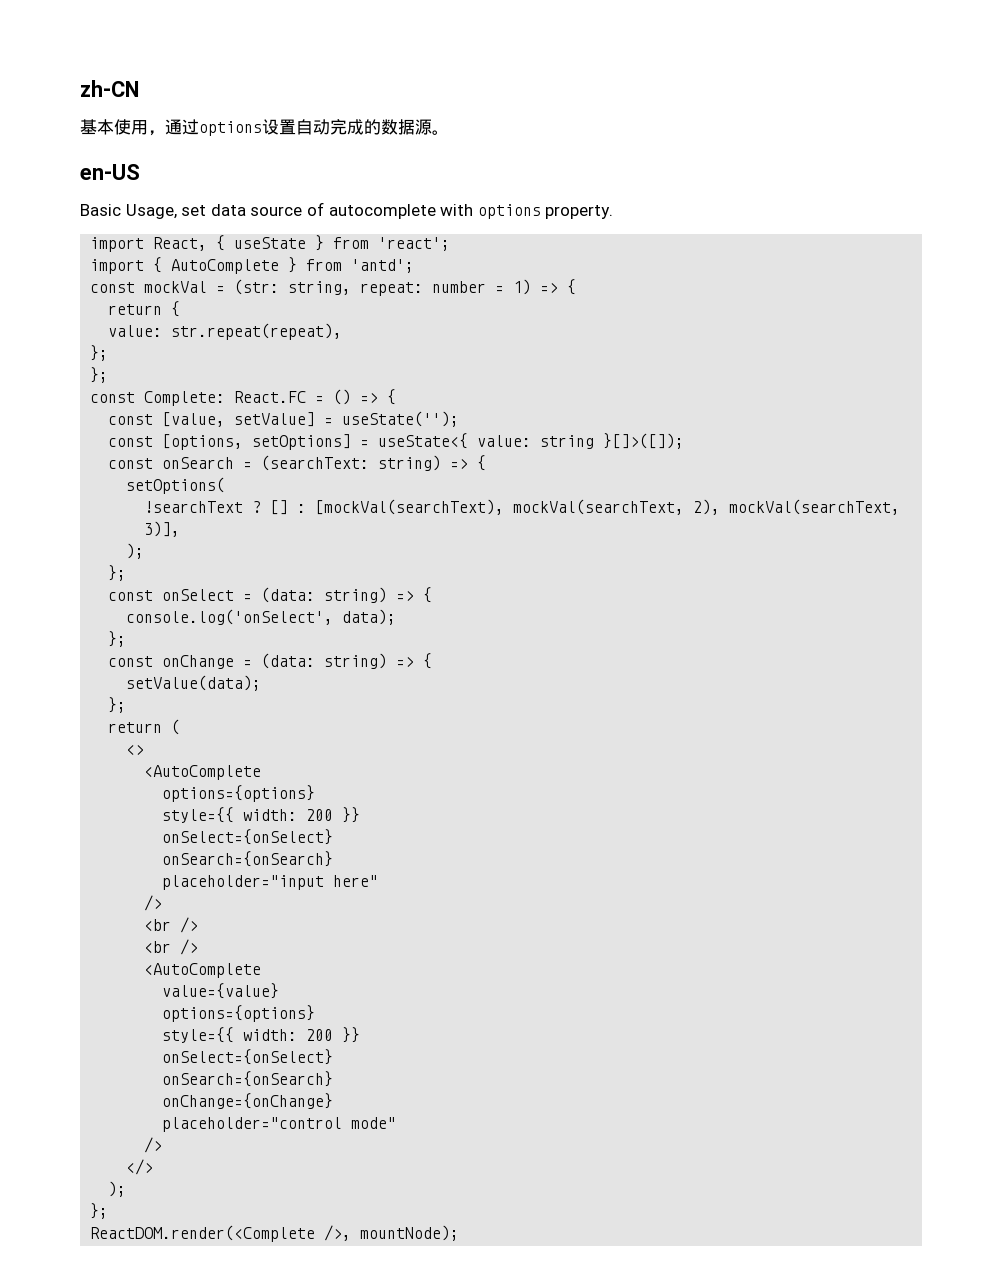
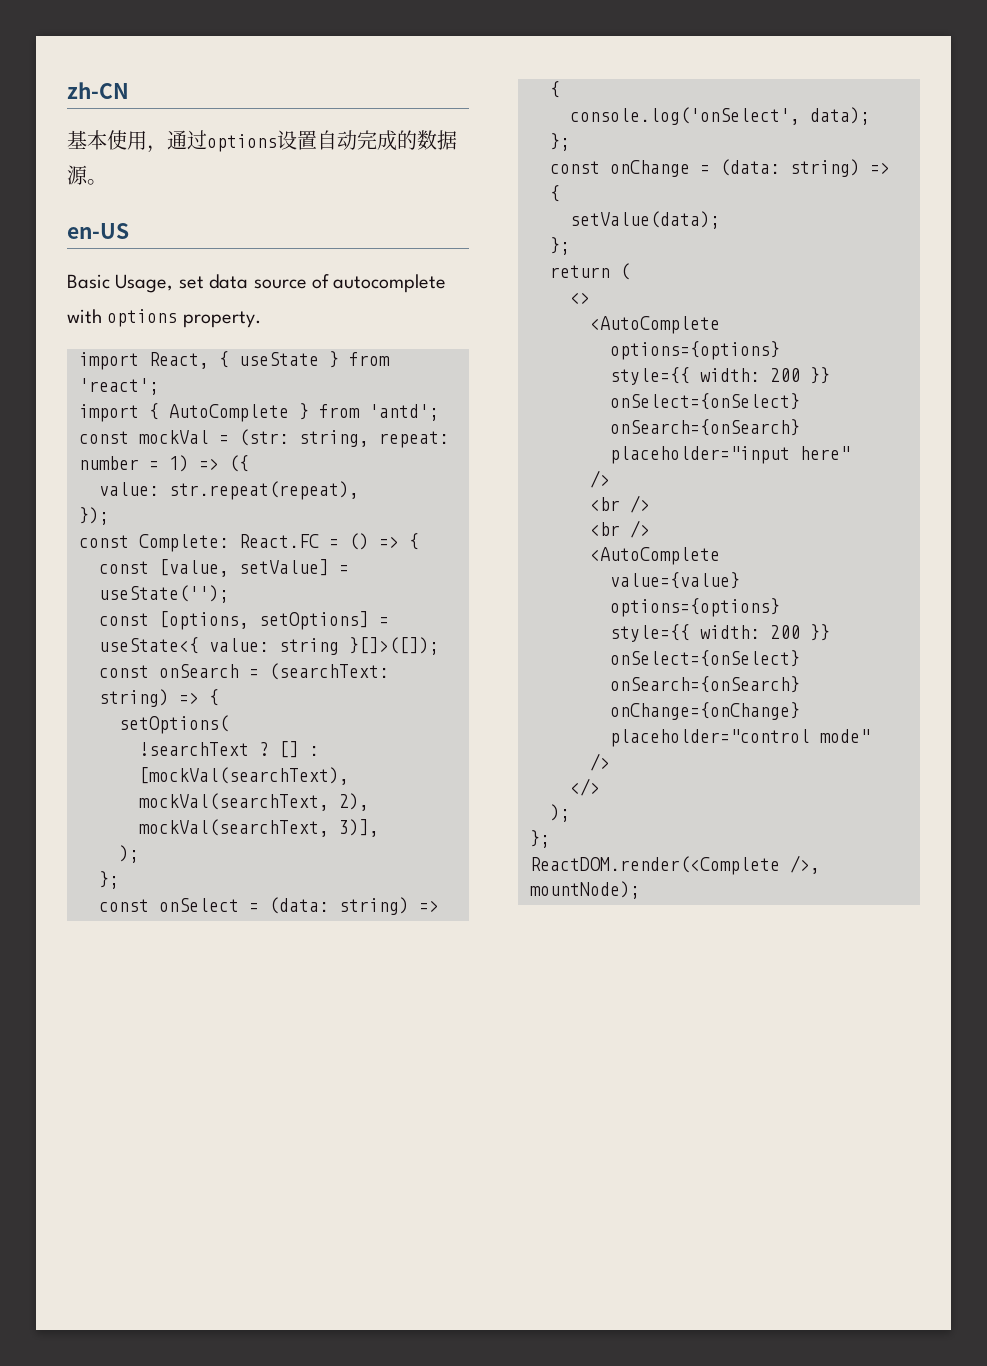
[567,279,577,295] [108,301,181,317] { // return { -> [229,455,249,472] ({
[90,345,109,361] [90,367,109,383] }; // }; -> [79,507,109,525] });

